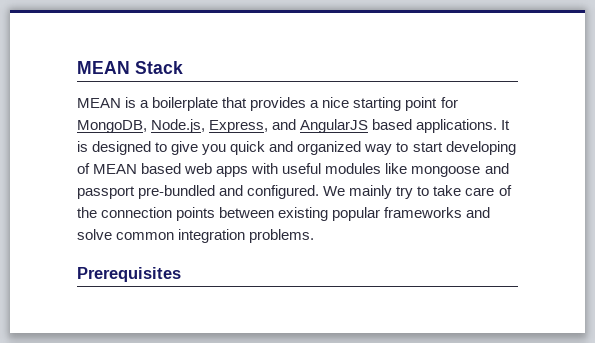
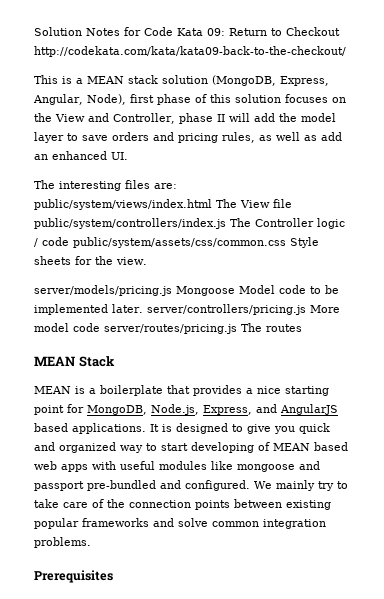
(77, 67) none -> [34,27,340,36] [34,46,346,57] [34,75,329,86] [33,94,346,105] [34,113,336,124] [34,132,342,143] [34,151,128,160] [34,180,177,191] [34,199,292,210] [34,218,345,229] [34,237,319,248] [34,256,147,265] [34,285,339,296] [34,304,340,315] [34,323,302,334] Solution Notes for Code Kata 09: Return to Checkout http://codekata.com/kata/kata09-back-to-the-checkout/ // This is a MEAN stack solution (MongoDB, Express, Angular, Node), first phase of this solution focuses on the View and Controller, phase II will add the model layer to save orders and pricing rules, as well as add an enhanced UI. // The interesting files are: public/system/views/index.html The View file public/system/controllers/index.js The Controller logic / code public/system/assets/css/common.css Style sheets for the view. // server/models/pricing.js Mongoose Model code to be implemented later. server/controllers/pricing.js More model code server/routes/pricing.js The routes //

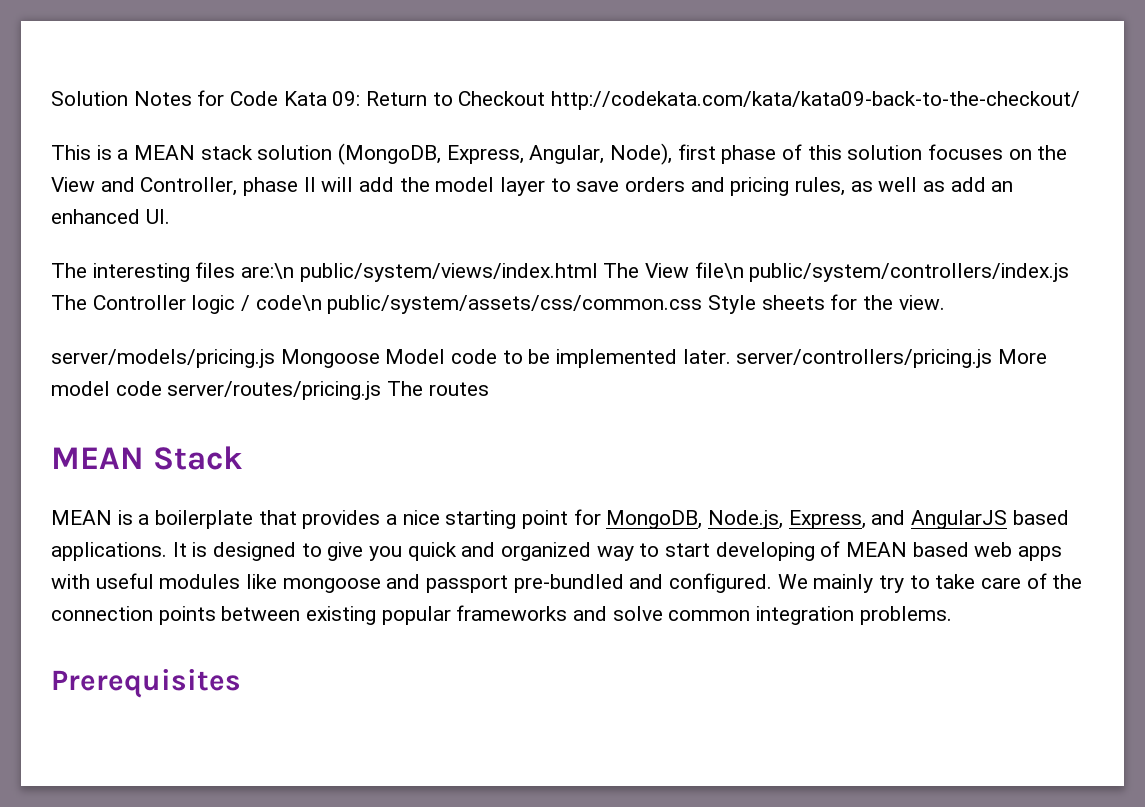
[154,183,177,189] are: -> [241,263,295,279] are:\n
[273,199,292,208] file -> [694,262,744,279] file\n
[42,237,69,246] code -> [255,295,322,311] code\n

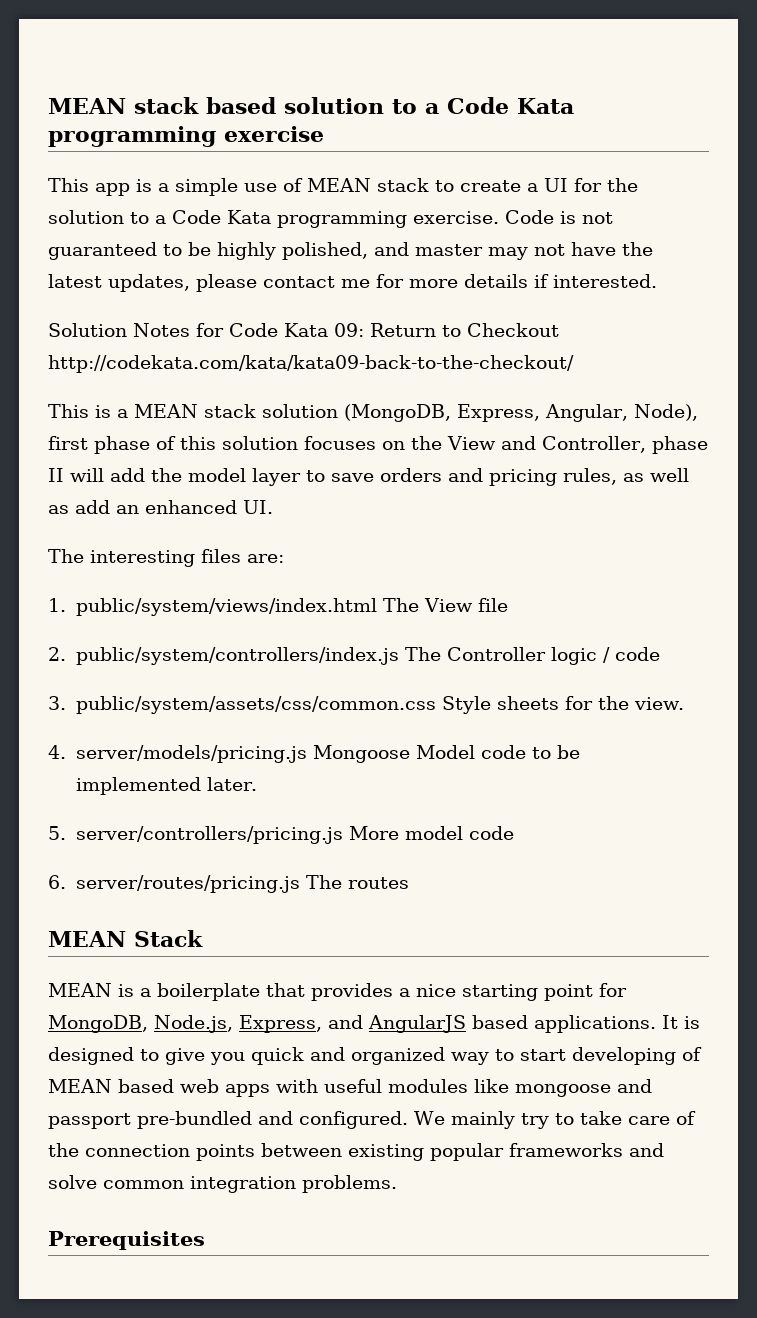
(51, 98) none -> [48,97,574,114] [48,126,324,147] [48,178,638,196] [48,210,613,228] [48,242,653,260] [48,274,657,292] MEAN stack based solution to a Code Kata programming exercise // This app is a simple use of MEAN stack to create a UI for the solution to a Code Kata programming exercise. Code is not guaranteed to be highly polished, and master may not have the latest updates, please contact me for more details if interested. //
[241,263,295,279] are:\n -> [247,554,284,563] [48,598,66,612] are: // 1.
[694,262,744,279] file\n -> [477,598,508,612] [48,647,66,661] file // 2.
[255,295,322,311] code\n -> [614,647,660,661] [48,696,66,710] code // 3.
(945, 302) none -> [48,745,66,759] 4.
(731, 356) none -> [48,826,66,840] // 5.
(162, 388) none -> [48,875,66,889] // 6.

